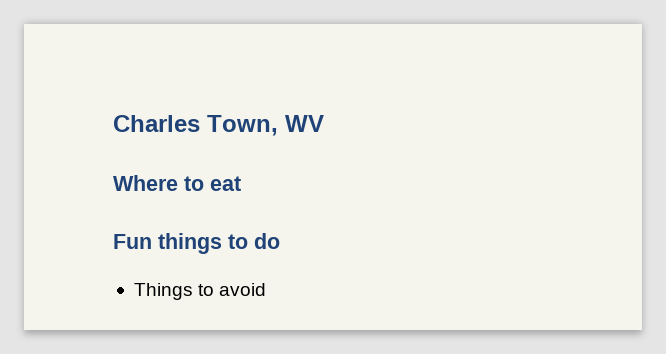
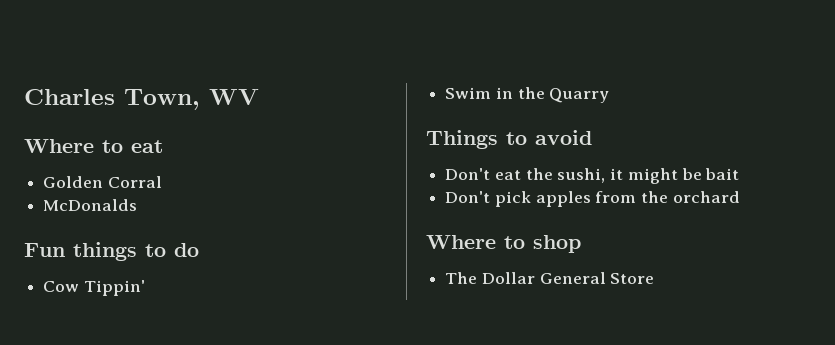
(241, 183) none -> [43,176,162,188] [43,199,138,211] // Golden Corral // McDonalds
[133,283,267,300] Things to avoid -> [43,280,145,296] [445,87,610,103] [426,130,592,149] [445,168,740,184] [445,191,740,207] [426,235,581,253] [445,272,655,284] Cow Tippin' // Swim in the Quarry // Things to avoid // Don't eat the sushi, it might be bait // Don't pick apples from the orchard // Where to shop // The Dollar General Store

